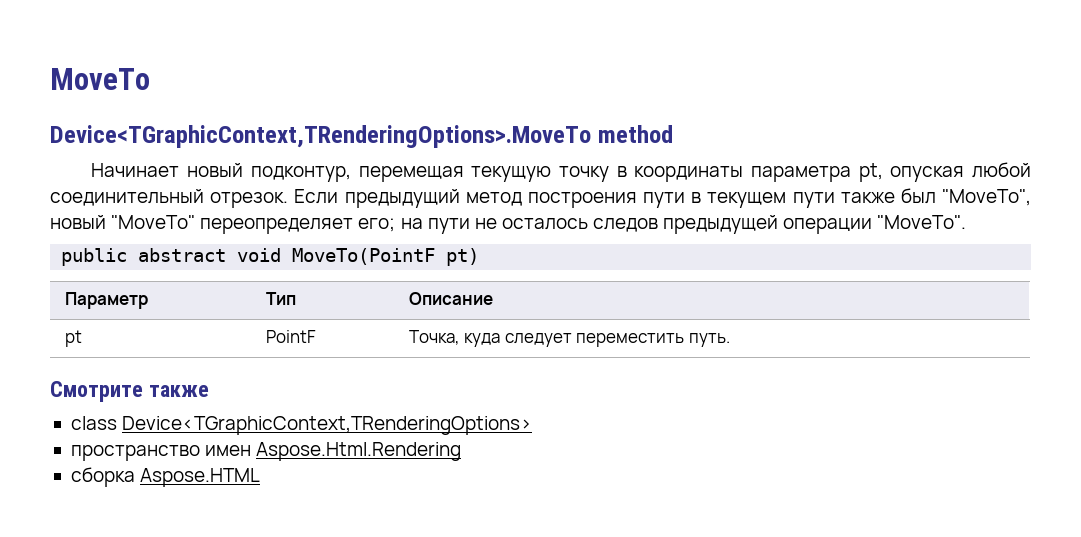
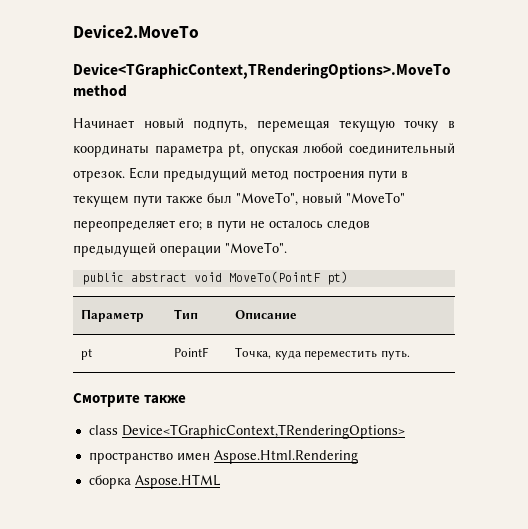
[50,68,150,90] MoveTo -> [73,25,199,38] Device2.MoveTo
[250,166,351,182] подконтур, -> [193,120,248,132] подпуть,
[400,218,423,229] на -> [206,221,213,229] в
[504,333,572,347] следует -> (302, 355) none

